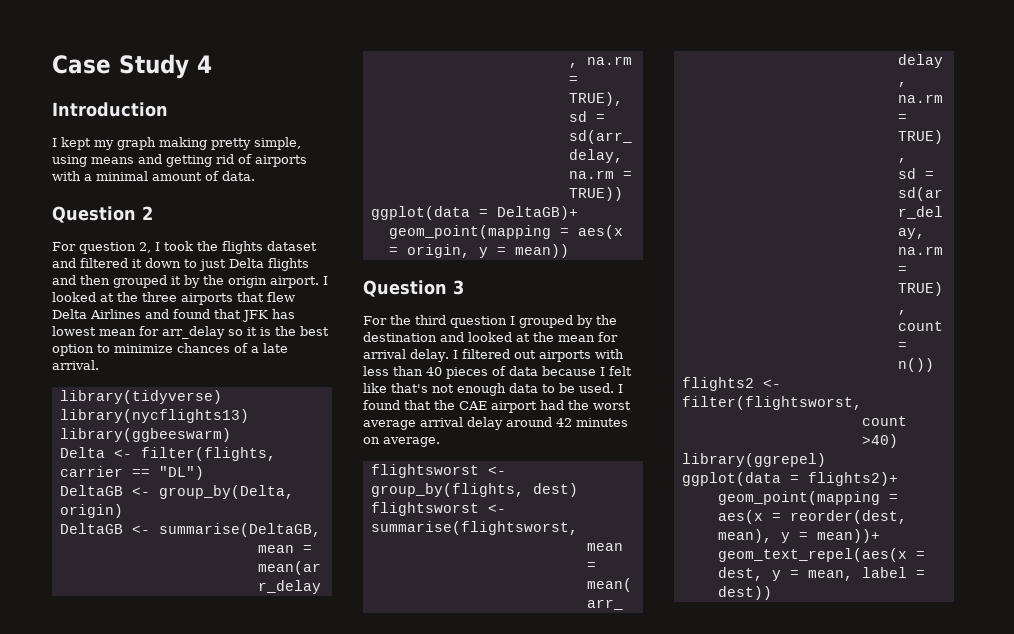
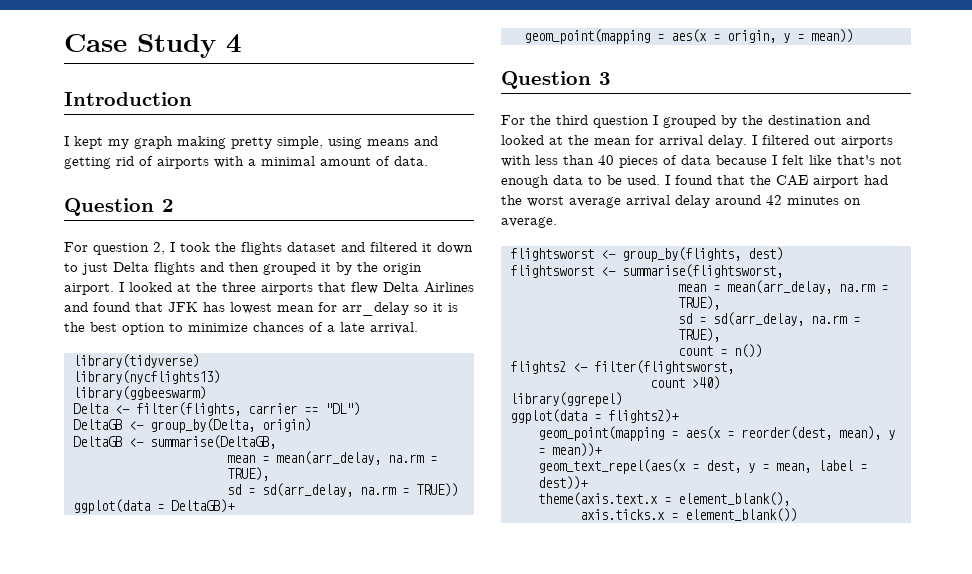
[717,586,772,600] dest)) -> [537,476,588,490] [537,492,790,506] [579,508,797,522] dest))+ // theme(axis.text.x = element_blank(), // axis.ticks.x = element_blank())

